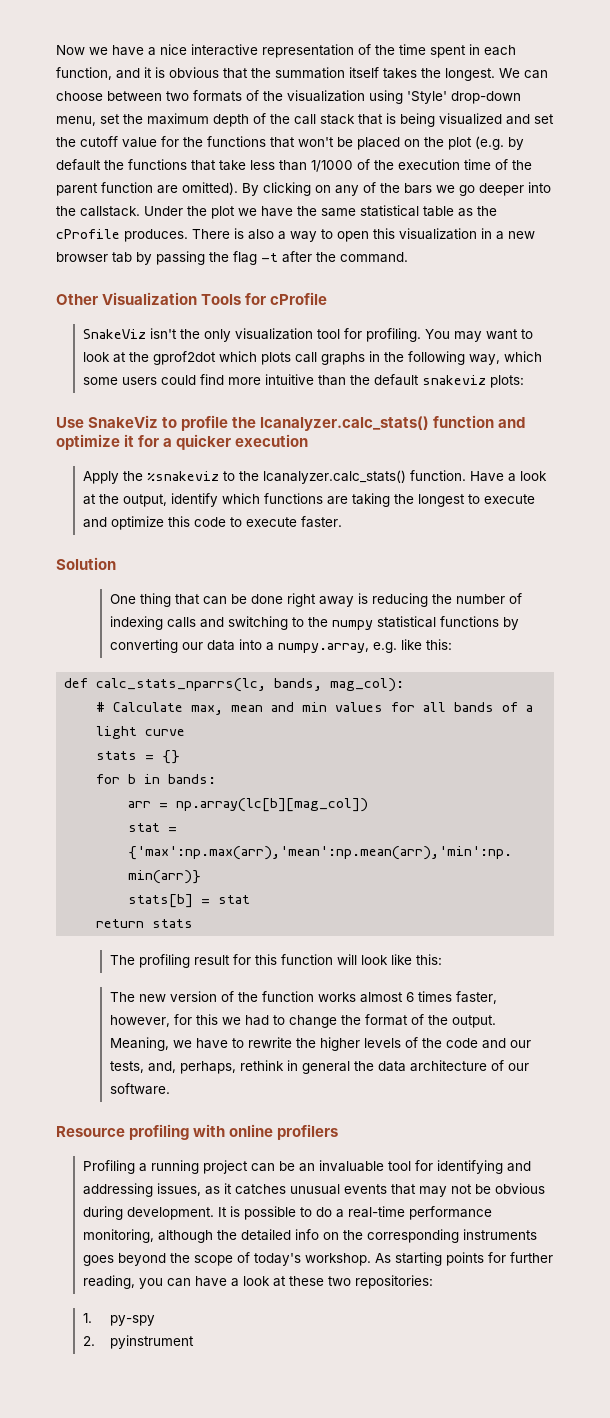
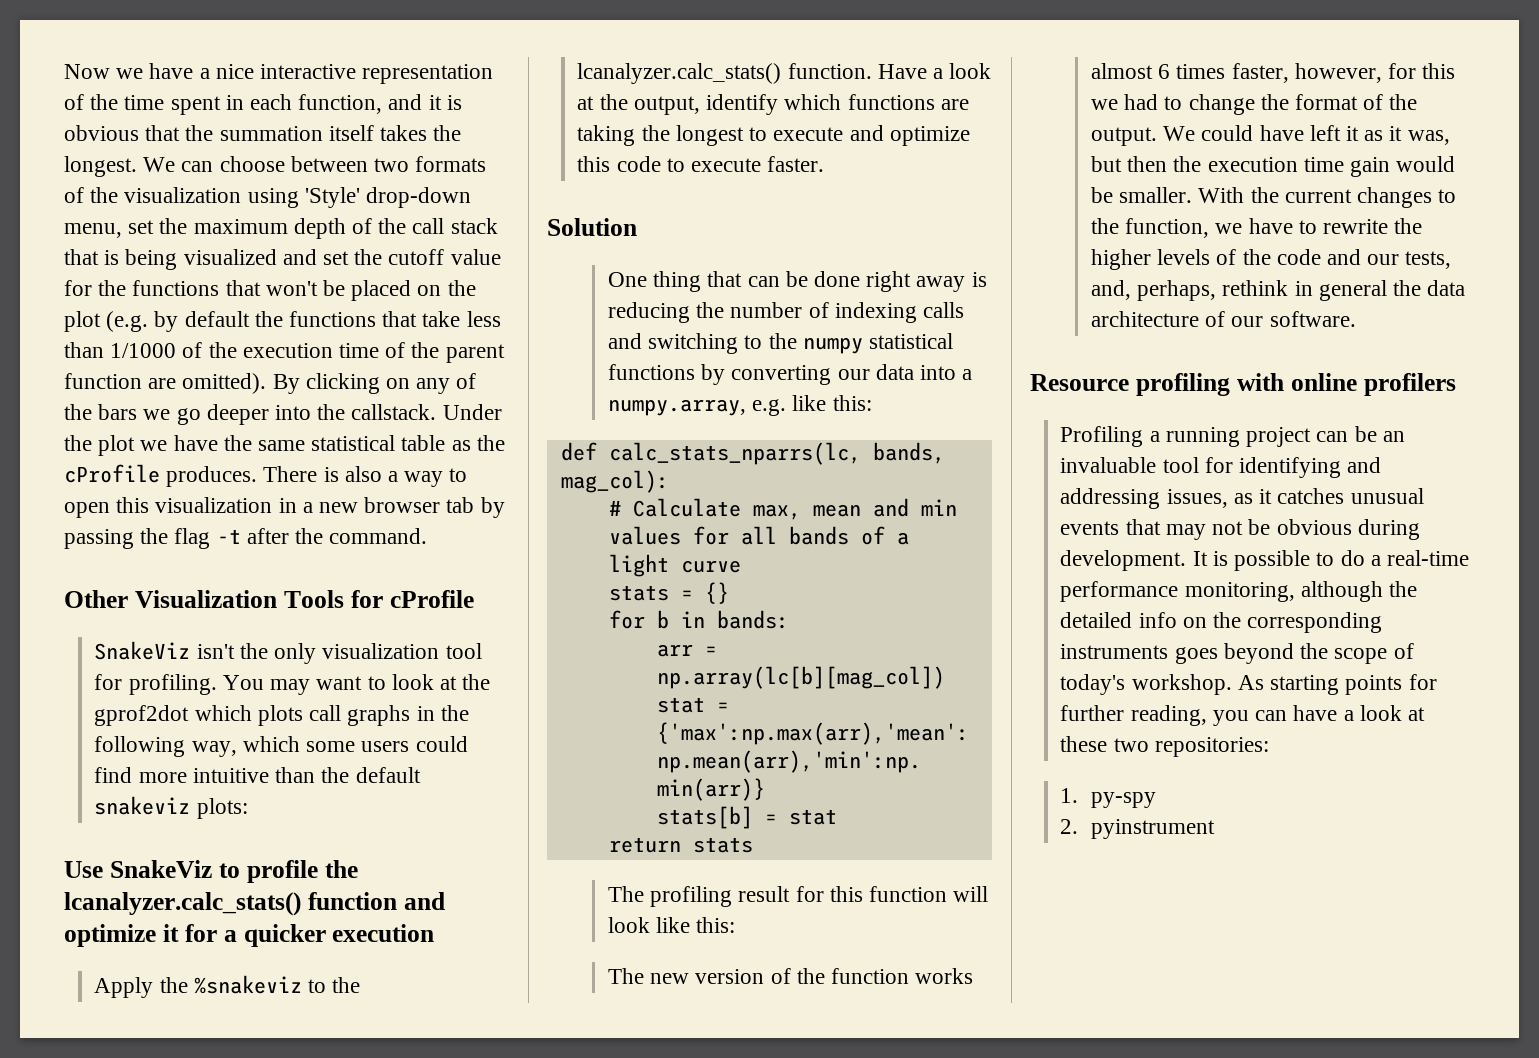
[109,1037,169,1051] Meaning, -> [1163,125,1450,145] [1090,156,1456,177] [1090,187,1457,208] [1090,218,1210,238] We could have left it as it was, but then the execution time gain would be smaller. With the current changes to the function,

